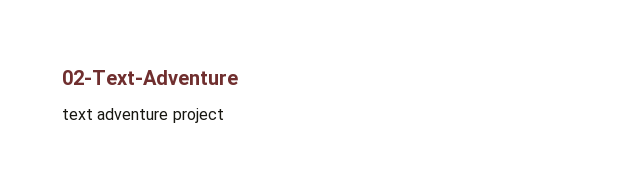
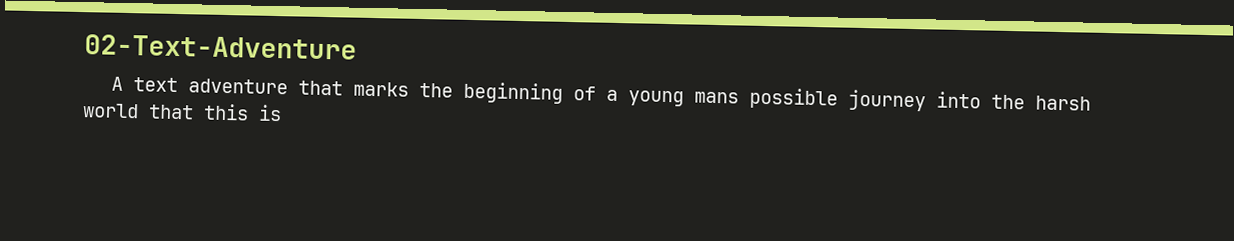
(238, 77) none -> [110,76,123,91] A
[172,108,224,123] project -> [297,80,1091,112] [82,103,282,122] that marks the beginning of a young mans possible journey into the harsh world that this is

